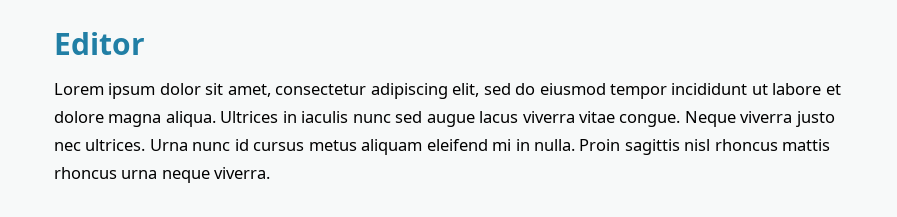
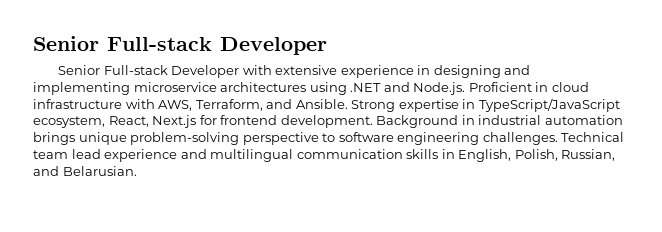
[54,32,145,55] [54,83,841,99] [54,111,835,127] [54,139,831,155] [54,167,271,183] Editor // Lorem ipsum dolor sit amet, consectetur adipiscing elit, sed do eiusmod tempor incididunt ut labore et dolore magna aliqua. Ultrices in iaculis nunc sed augue lacus viverra vitae congue. Neque viverra justo nec ultrices. Urna nunc id cursus metus aliquam eleifend mi in nulla. Proin sagittis nisl rhoncus mattis rhoncus urna neque viverra. -> [33,36,327,55] [58,65,531,78] [33,82,589,95] [33,98,620,112] [33,115,623,128] [33,132,625,145] [33,149,616,162] [33,166,137,176] Senior Full-stack Developer // Senior Full-stack Developer with extensive experience in designing and implementing microservice architectures using .NET and Node.js. Proficient in cloud infrastructure with AWS, Terraform, and Ansible. Strong expertise in TypeScript/JavaScript ecosystem, React, Next.js for frontend development. Background in industrial automation brings unique problem-solving perspective to software engineering challenges. Technical team lead experience and multilingual communication skills in English, Polish, Russian, and Belarusian.

